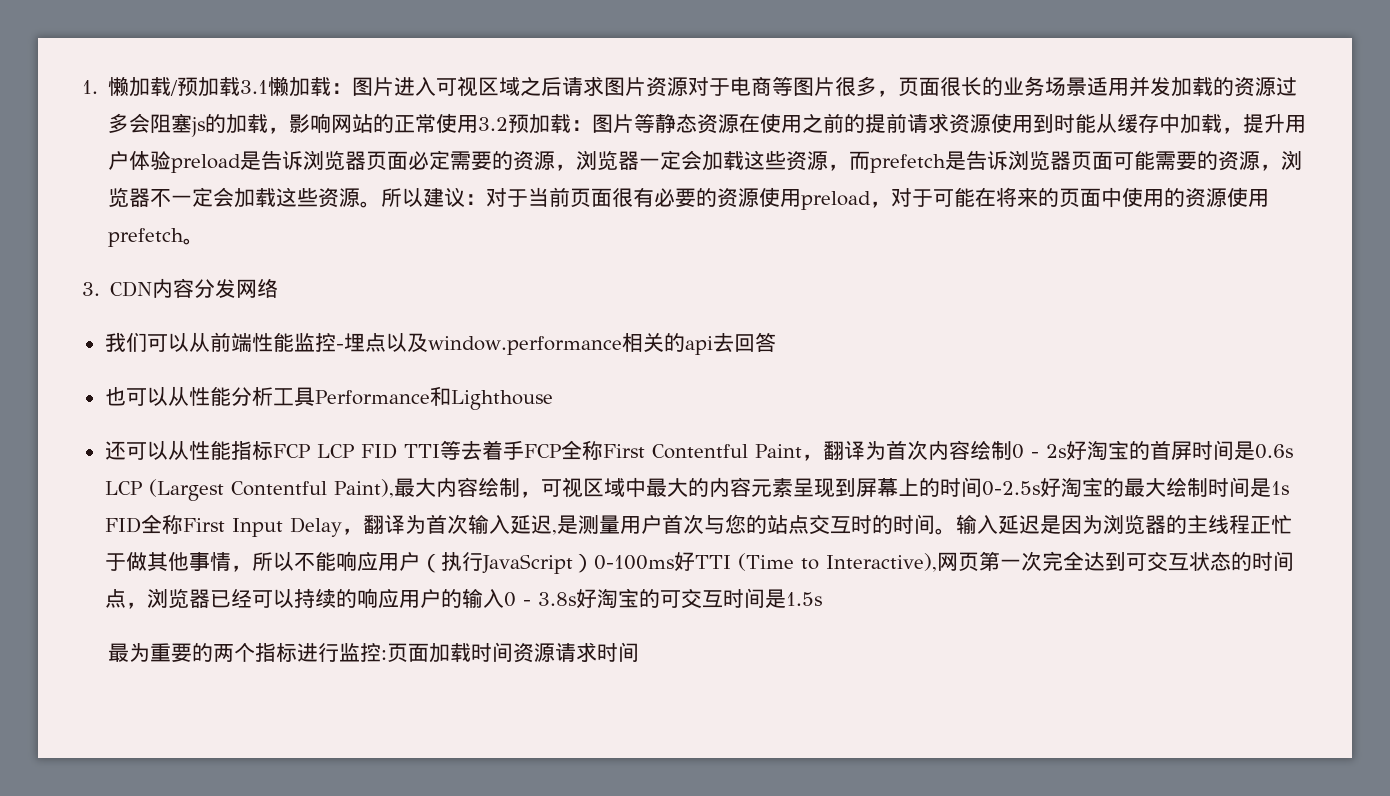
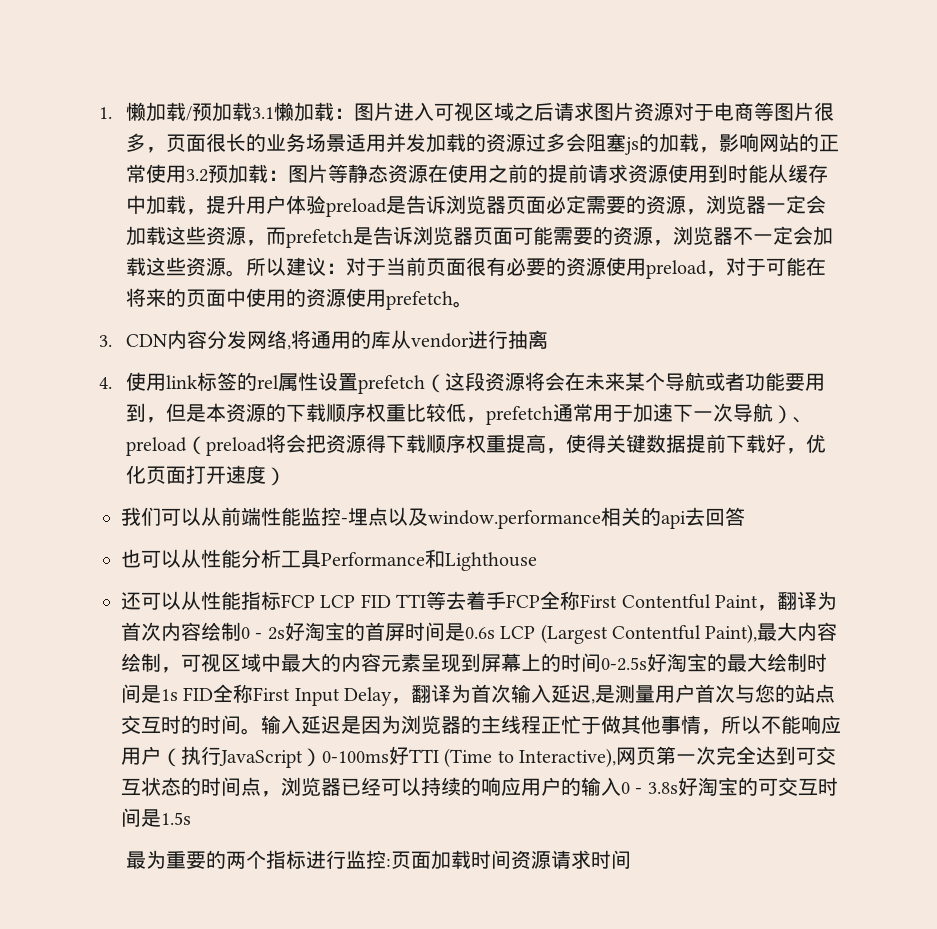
(279, 288) none -> [286,330,548,350] [99,372,825,394] [125,403,813,425] [125,434,826,456] [125,465,286,486] ,将通用的库从vendor进行抽离 // 4.使用link标签的rel属性设置prefetch（这段资源将会在未来某个导航或者功能要用到，但是本资源的下载顺序权重比较低，prefetch通常用于加速下一次导航）、preload（preload将会把资源得下载顺序权重提高，使得关键数据提前下载好，优化页面打开速度）

